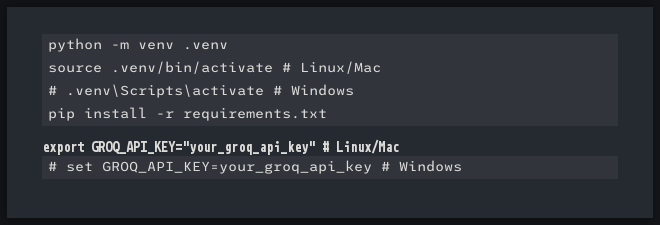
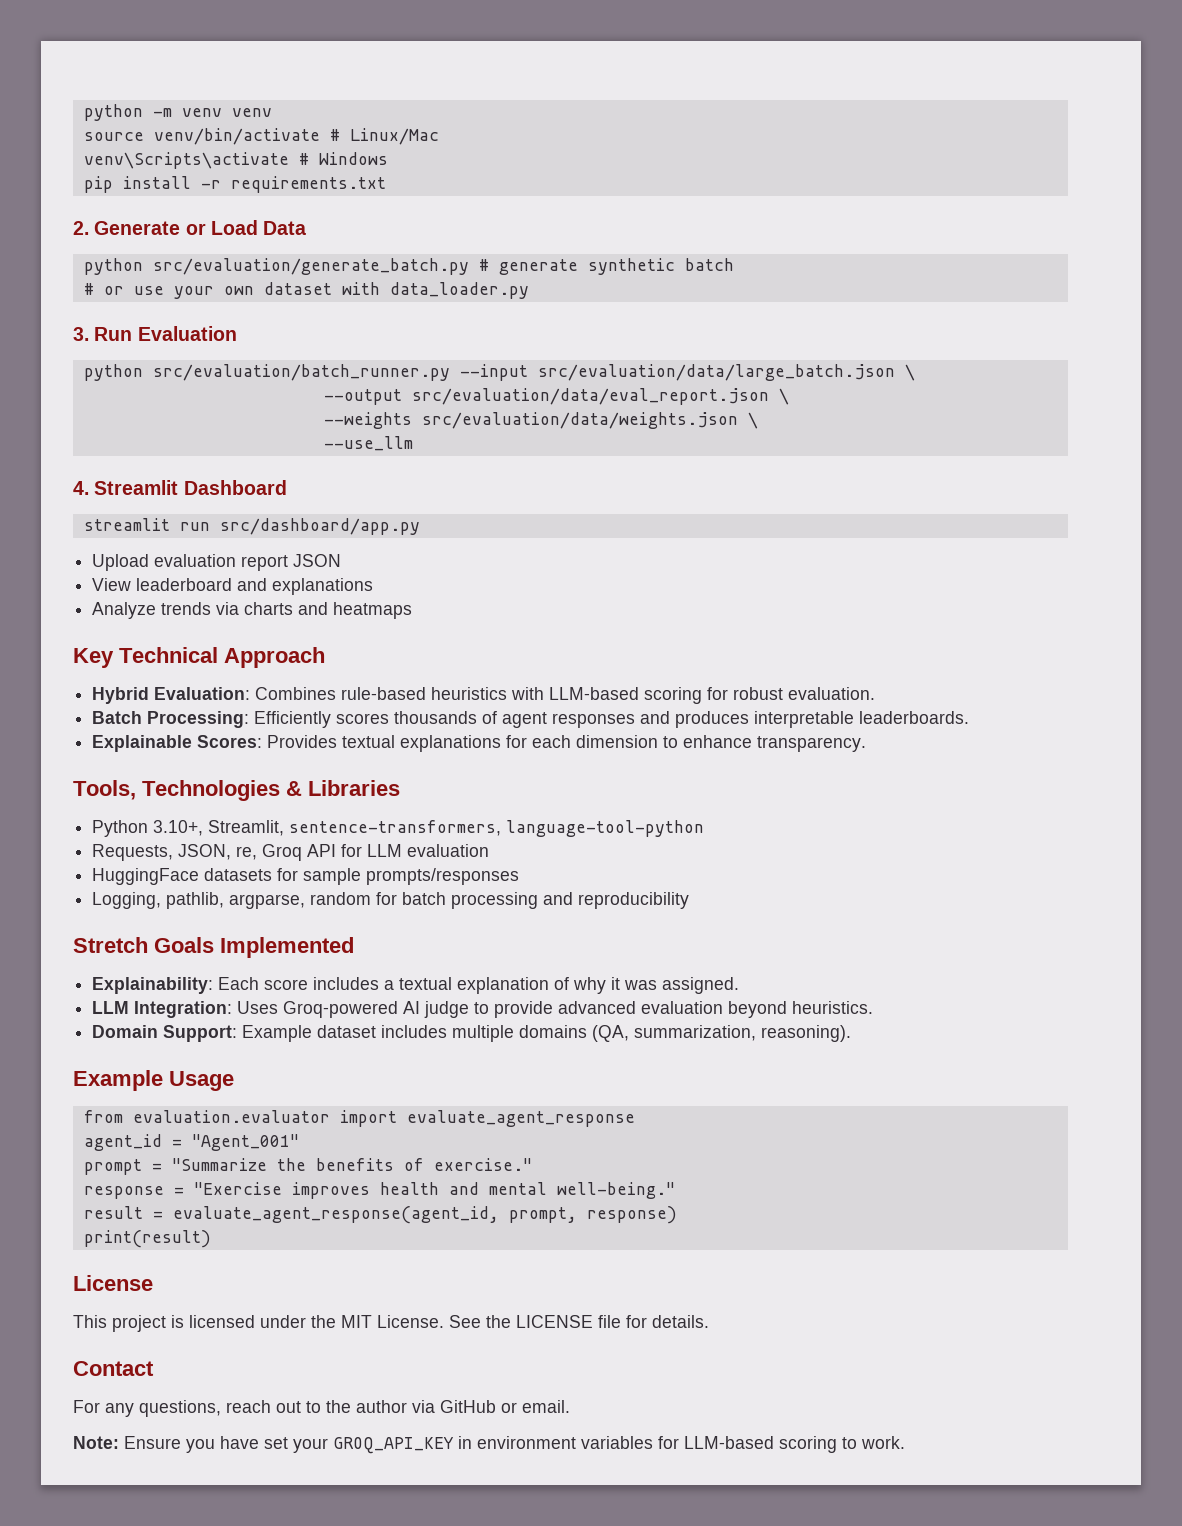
[183,42,228,50] .venv -> [231,108,272,117] venv
[111,61,381,74] [48,84,264,98] .venv/bin/activate # Linux/Mac // # .venv\Scripts\activate -> [153,128,439,145] [83,152,289,169] venv/bin/activate # Linux/Mac // venv\Scripts\activate
[42,139,399,155] [48,160,462,174] export GROQ_API_KEY="your_groq_api_key" # Linux/Mac // # set GROQ_API_KEY=your_groq_api_key # Windows -> [73,220,307,235] [83,258,734,275] [83,282,529,299] [73,326,237,341] [83,364,915,381] [323,388,789,405] [323,412,758,429] [323,436,413,451] [73,480,287,495] [83,518,420,535] [92,554,342,571] [92,578,374,595] [92,602,413,619] [73,647,325,668] [92,687,876,704] [92,711,970,728] [92,735,867,752] [73,780,400,801] [92,820,705,837] [92,844,490,861] [92,868,520,885] [92,892,690,909] [73,937,354,958] [92,977,740,994] [92,1001,874,1018] [92,1025,852,1042] [73,1070,234,1091] [83,1110,635,1127] [83,1134,299,1151] [83,1158,532,1175] [83,1182,675,1199] [83,1206,677,1224] [83,1230,211,1248] [73,1275,153,1291] [73,1315,709,1332] [73,1361,154,1376] [73,1400,570,1417] [73,1436,905,1454] 2. Generate or Load Data // python src/evaluation/generate_batch.py # generate synthetic batch // # or use your own dataset with data_loader.py // 3. Run Evaluation // python src/evaluation/batch_runner.py --input src/evaluation/data/large_batch.json \ // --output src/evaluation/data/eval_report.json \ // --weights src/evaluation/data/weights.json \ // --use_llm // 4. Streamlit Dashboard // streamlit run src/dashboard/app.py // Upload evaluation report JSON // View leaderboard and explanations // Analyze trends via charts and heatmaps // Key Technical Approach // Hybrid Evaluation: Combines rule-based heuristics with LLM-based scoring for robust evaluation. // Batch Processing: Efficiently scores thousands of agent responses and produces interpretable leaderboards. // Explainable Scores: Provides textual explanations for each dimension to enhance transparency. // Tools, Technologies & Libraries // Python 3.10+, Streamlit, sentence-transformers, language-tool-python // Requests, JSON, re, Groq API for LLM evaluation // HuggingFace datasets for sample prompts/responses // Logging, pathlib, argparse, random for batch processing and reproducibility // Stretch Goals Implemented // Explainability: Each score includes a textual explanation of why it was assigned. // LLM Integration: Uses Groq-powered AI judge to provide advanced evaluation beyond heuristics. // Domain Support: Example dataset includes multiple domains (QA, summarization, reasoning). // Example Usage // from evaluation.evaluator import evaluate_agent_response // agent_id = "Agent_001" // prompt = "Summarize the benefits of exercise." // response = "Exercise improves health and mental well-being." // result = evaluate_agent_response(agent_id, prompt, response) // print(result) // License // This project is licensed under the MIT License. See the LICENSE file for details. // Contact // For any questions, reach out to the author via GitHub or email. // Note: Ensure you have set your GROQ_API_KEY in environment variables for LLM-based scoring to work.

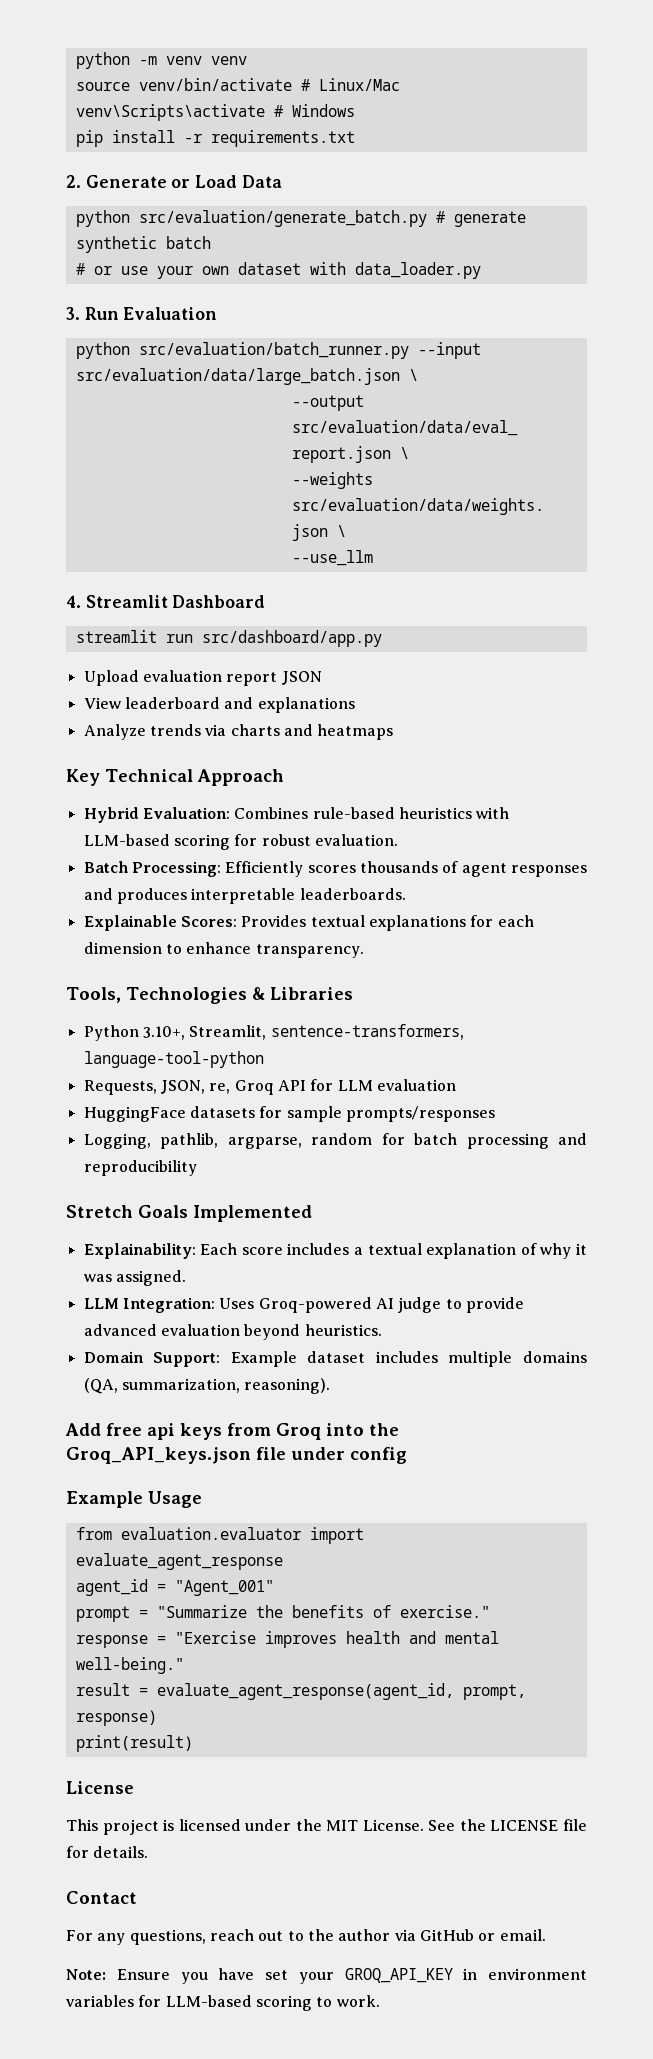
(852, 1033) none -> [65,1423,399,1440] [66,1447,407,1464] // Add free api keys from Groq into the Groq_API_keys.json file under config

